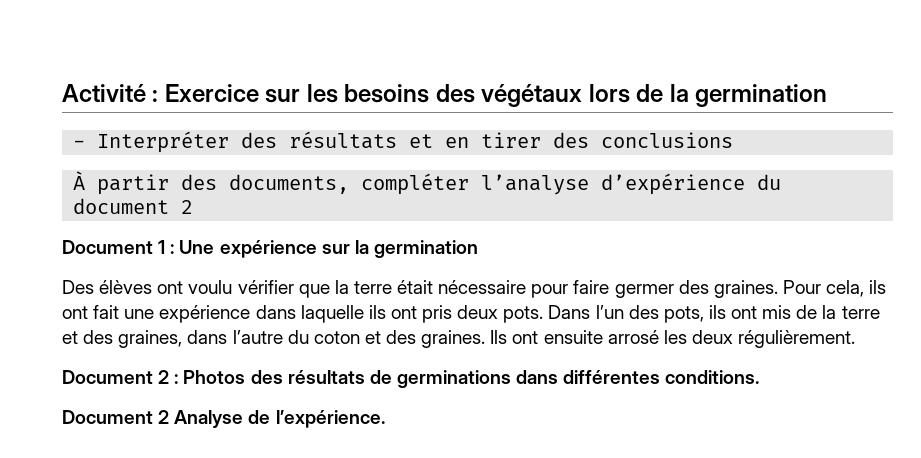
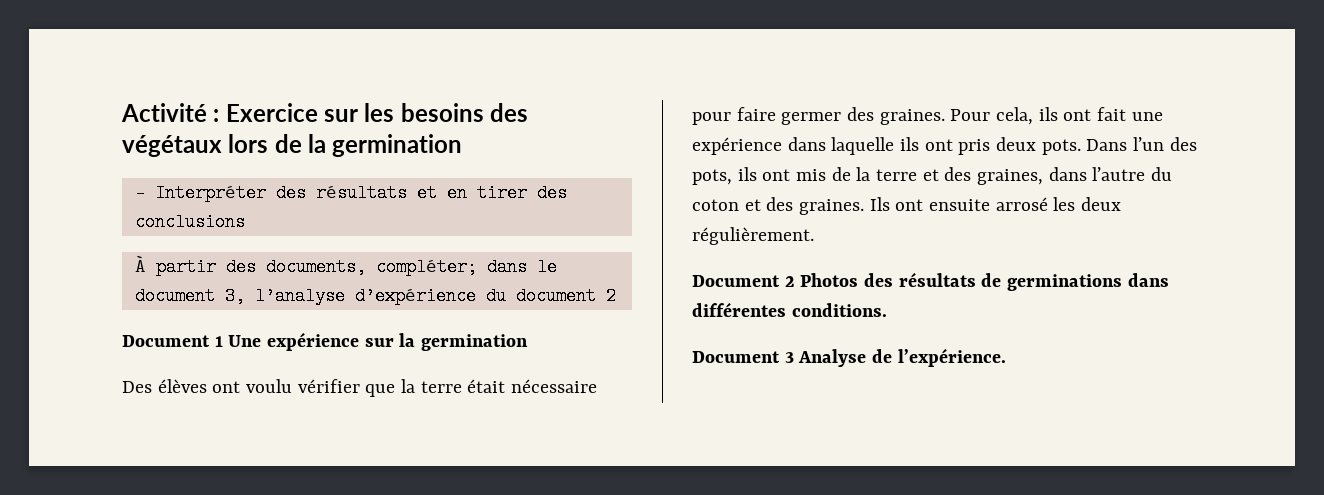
[361,173,470,195] compléter -> [375,258,557,276] [134,287,245,305] compléter; dans le document 3,
[170,244,175,254] : -> (223, 341) none
[174,374,179,384] : -> (795, 281) none
[158,410,170,424] 2 -> [784,352,794,363] 3

